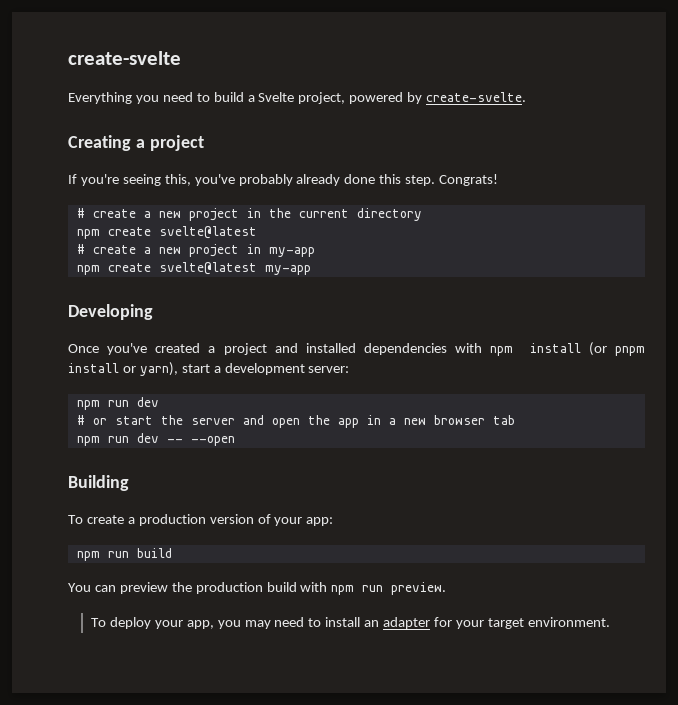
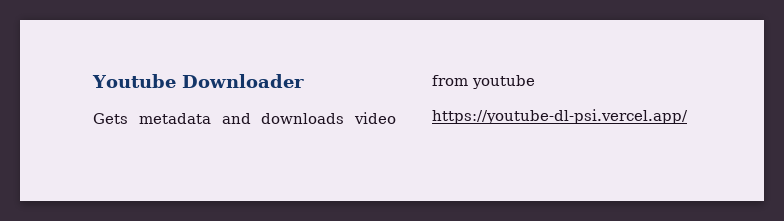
[68,51,181,65] [68,92,527,104] [68,135,204,151] [68,174,499,186] [76,208,422,221] [76,226,257,239] [76,244,315,257] [76,262,311,275] [68,304,153,320] [68,342,645,356] [68,362,350,376] [76,397,159,410] [76,415,515,428] [76,433,235,446] [68,475,129,491] [68,514,334,526] [76,548,172,561] [68,582,447,595] [90,617,610,629] create-svelte // Everything you need to build a Svelte project, powered by create-svelte. // Creating a project // If you're seeing this, you've probably already done this step. Congrats! // # create a new project in the current directory // npm create svelte@latest // # create a new project in my-app // npm create svelte@latest my-app // Developing // Once you've created a project and installed dependencies with npm install (or pnpm install or yarn), start a development server: // npm run dev // # or start the server and open the app in a new browser tab // npm run dev -- --open // Building // To create a production version of your app: // npm run build // You can preview the production build with npm run preview. // To deploy your app, you may need to install an adapter for your target environment. -> [92,74,304,88] [93,112,396,124] [432,75,535,89] [432,109,688,124] Youtube Downloader // Gets metadata and downloads video from youtube // https://youtube-dl-psi.vercel.app/

